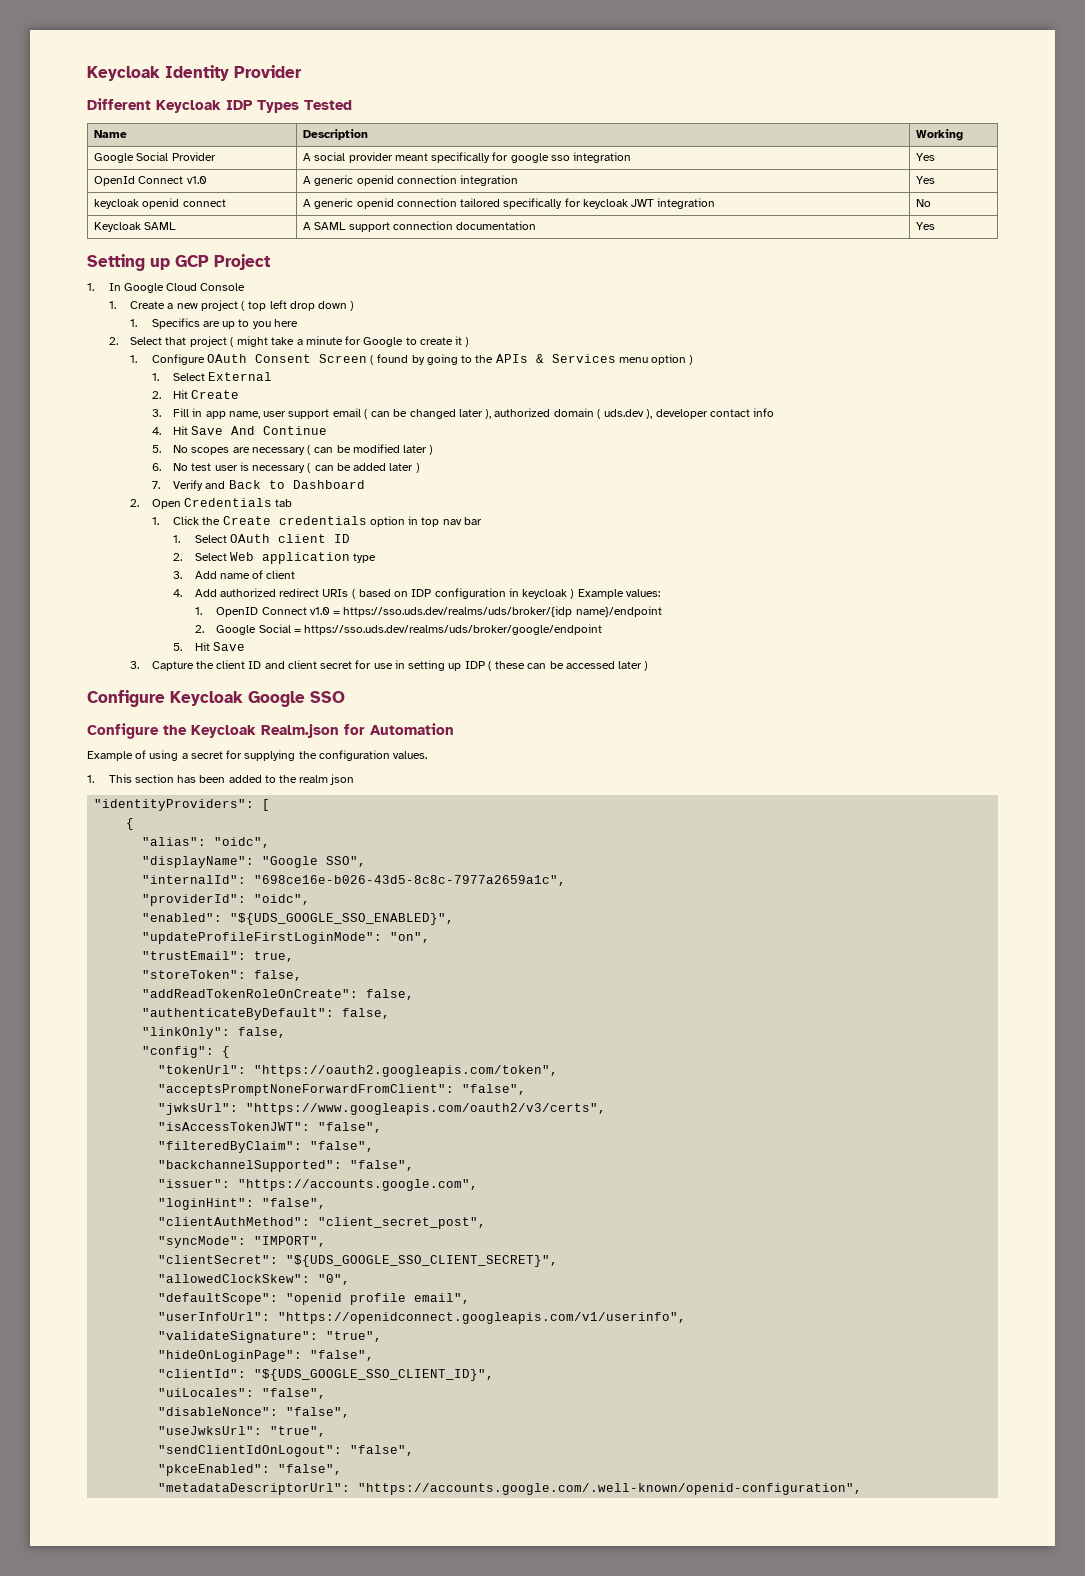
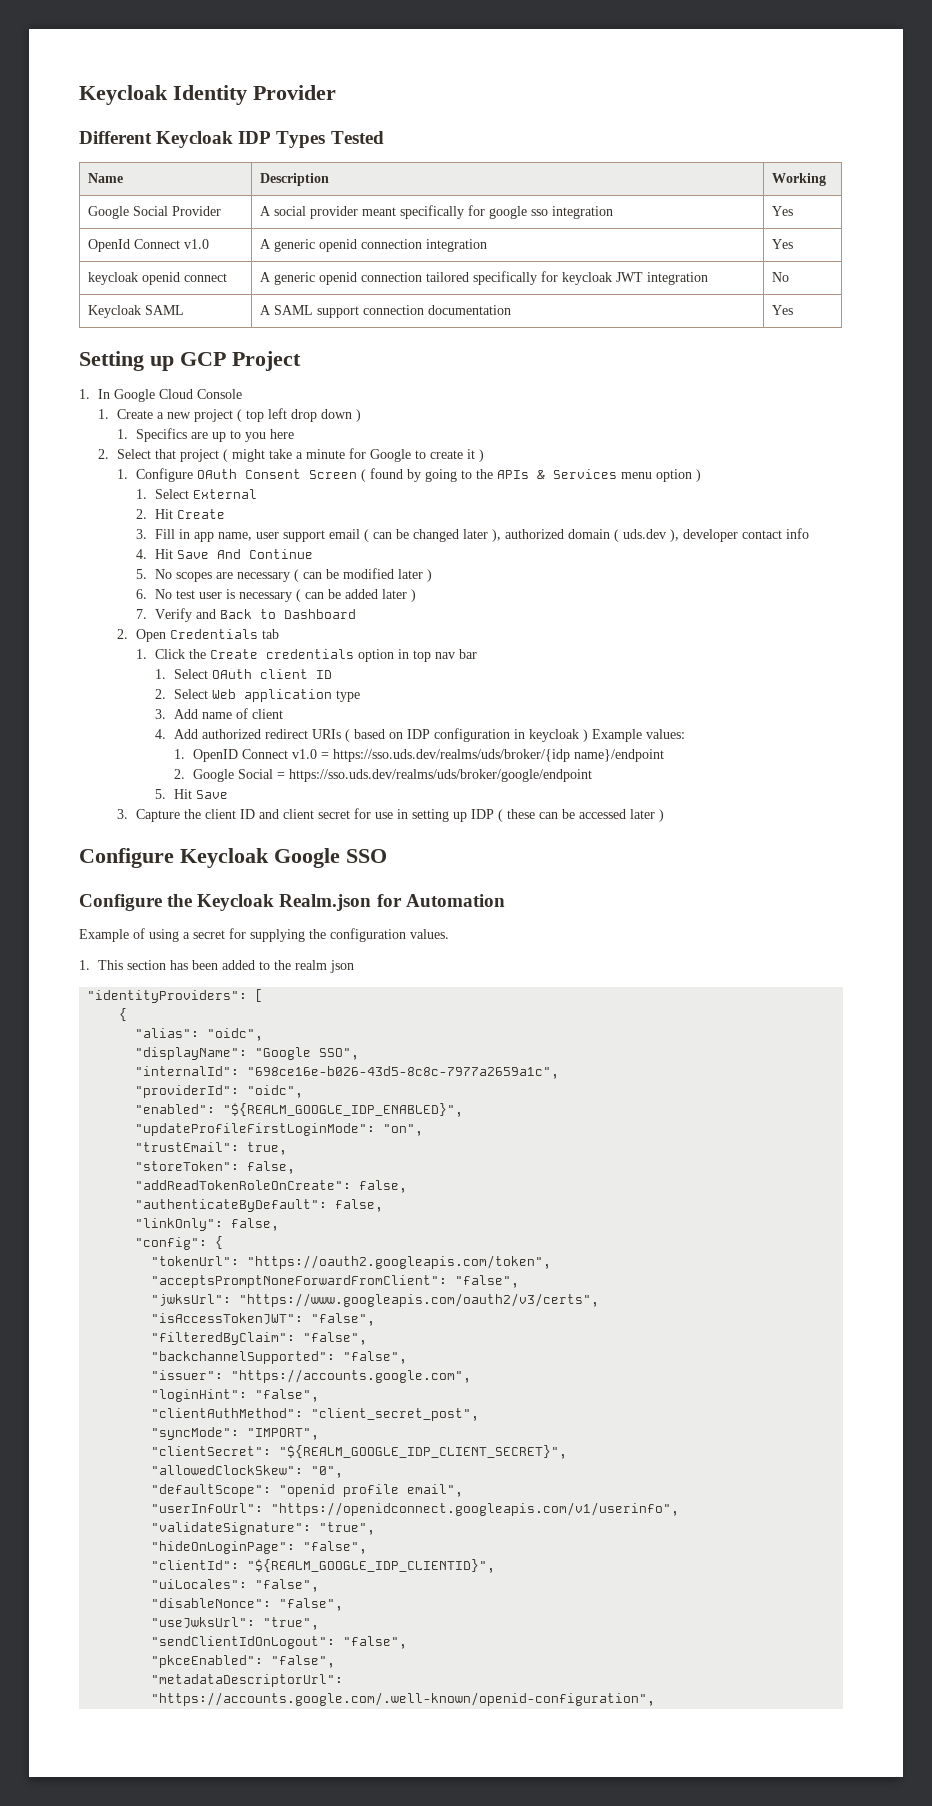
[230,913,455,925] "${UDS_GOOGLE_SSO_ENABLED}", -> [223,1103,464,1117] "${REALM_GOOGLE_IDP_ENABLED}",
[286,1255,559,1267] "${UDS_GOOGLE_SSO_CLIENT_SECRET}", -> [279,1445,568,1459] "${REALM_GOOGLE_IDP_CLIENT_SECRET}",
[254,1369,495,1381] "${UDS_GOOGLE_SSO_CLIENT_ID}", -> [247,1559,496,1573] "${REALM_GOOGLE_IDP_CLIENTID}",

